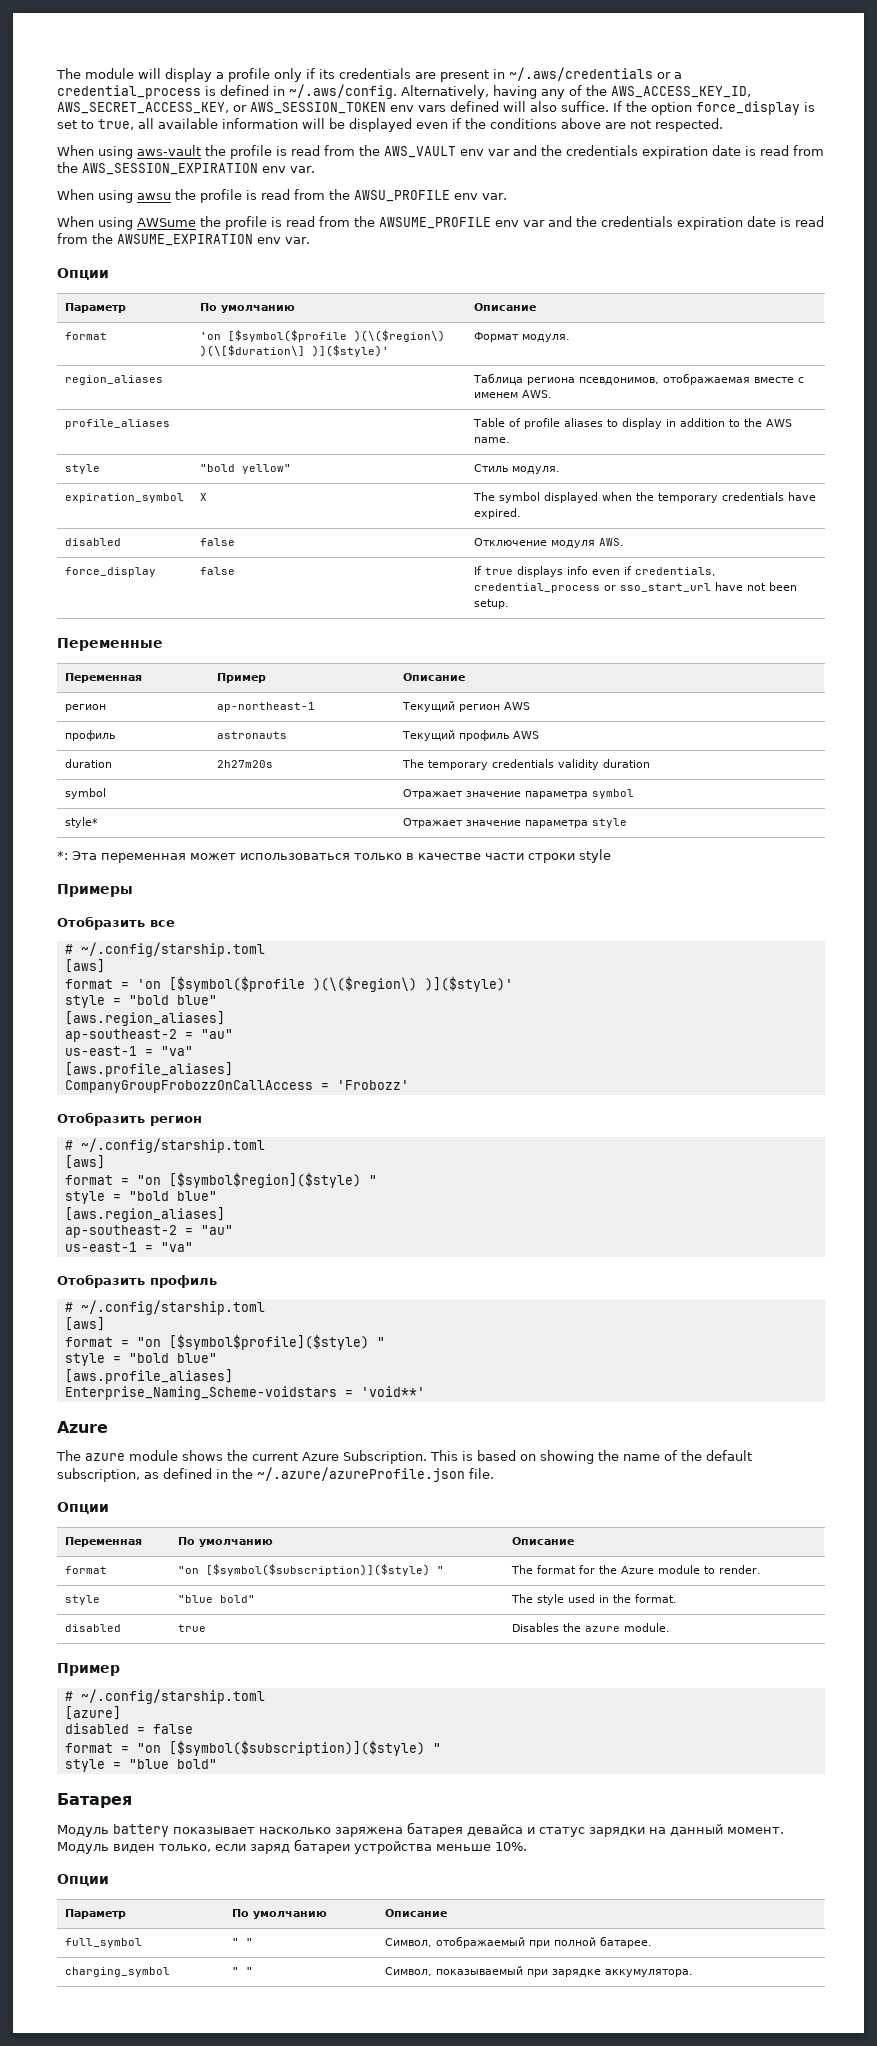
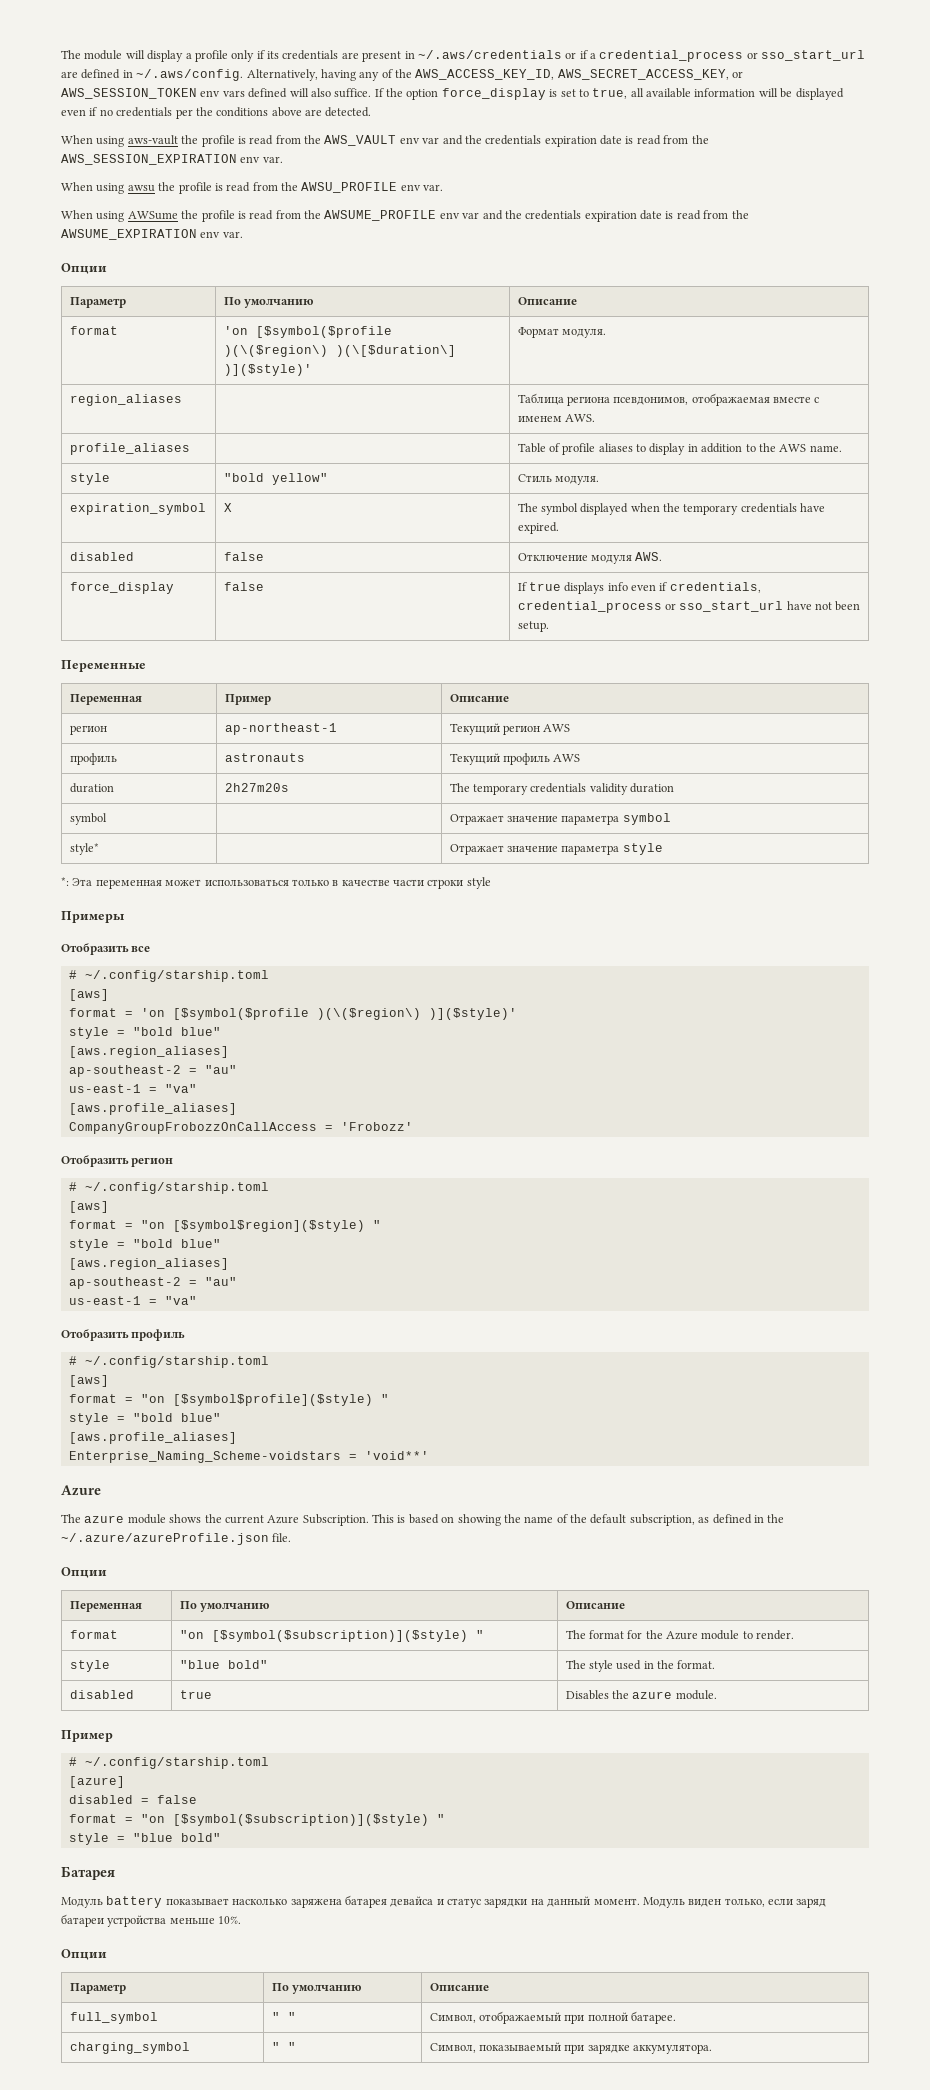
(671, 75) none -> [579,50,588,59] if
[205,86,216,96] is -> [746,50,866,61] [61,71,78,78] or sso_start_url are
(461, 123) none -> [99,107,193,119] no credentials per
[630,118,723,132] not respected. -> [325,107,372,117] detected.

